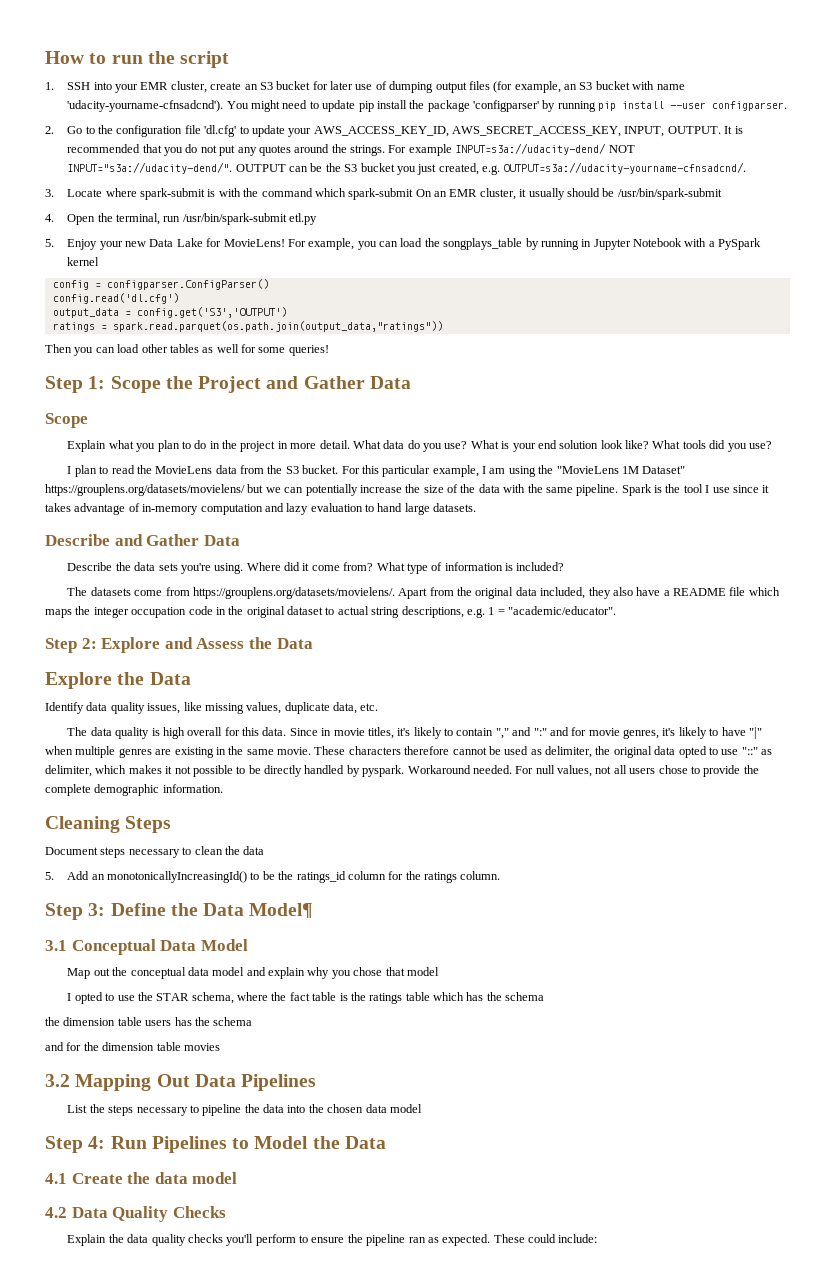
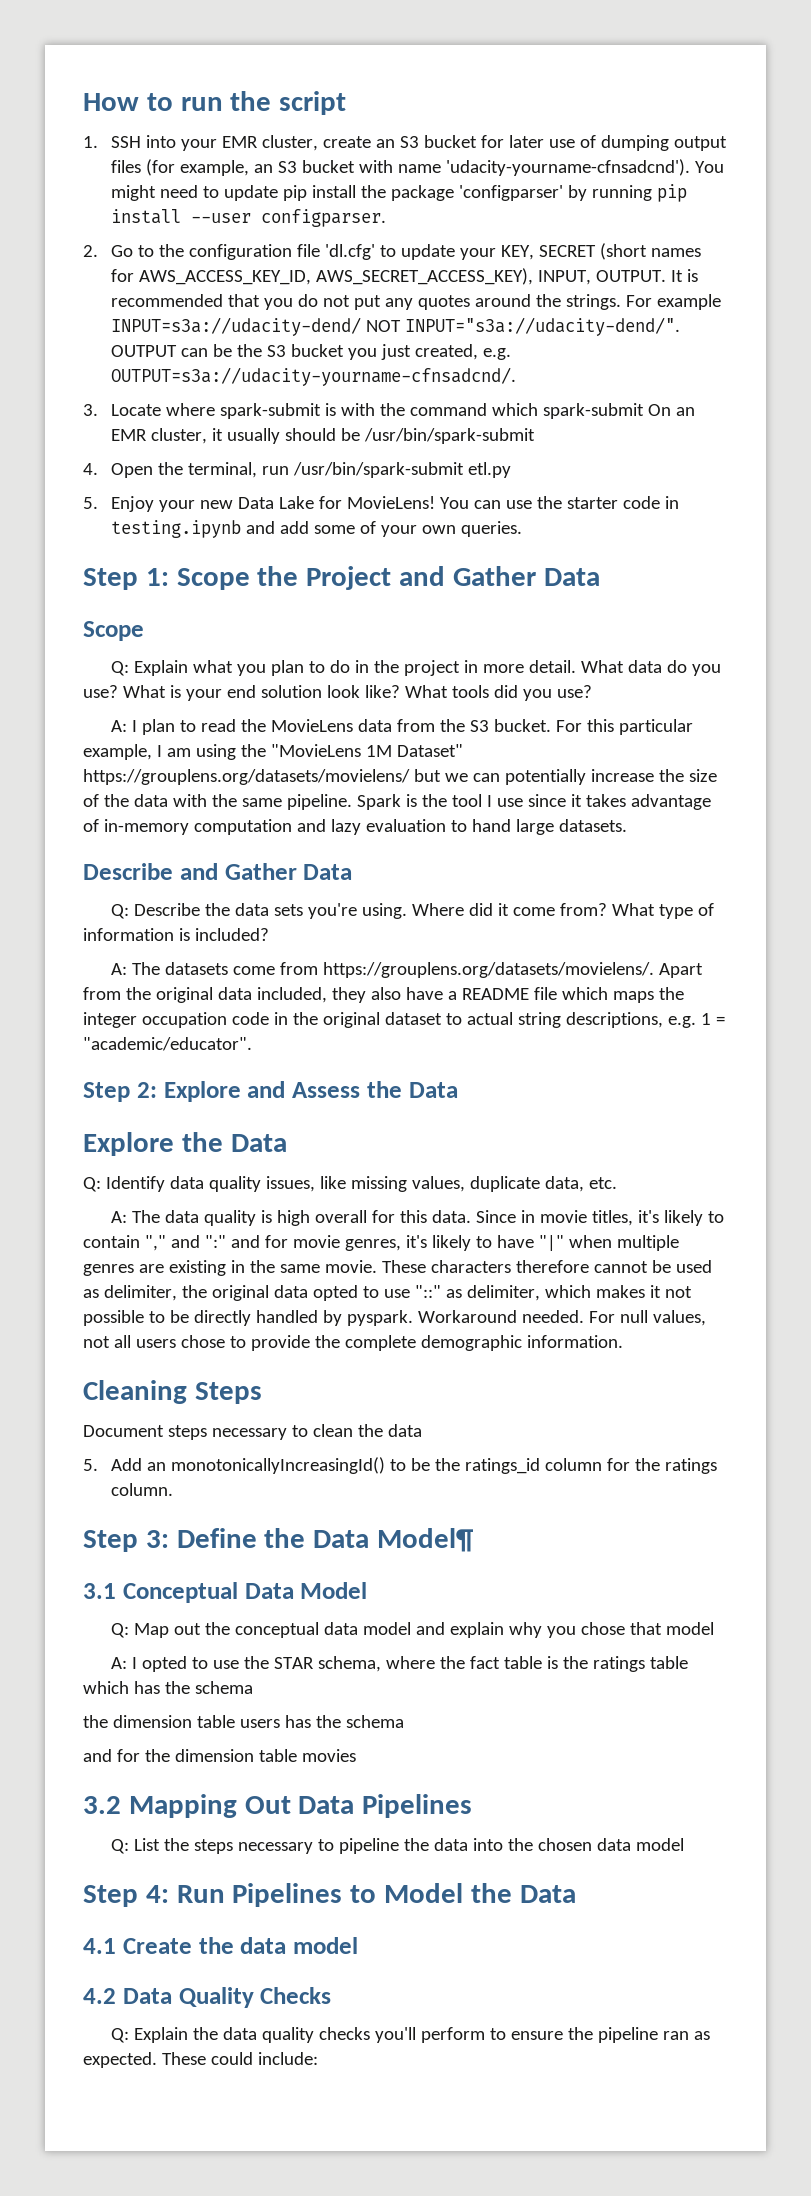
[313,126,622,137] AWS_ACCESS_KEY_ID, AWS_SECRET_ACCESS_KEY, -> [500,243,701,260] [110,268,533,285] KEY, SECRET (short names for AWS_ACCESS_KEY_ID, AWS_SECRET_ACCESS_KEY),
[287,238,762,250] [67,257,100,266] [52,279,269,290] [52,293,179,304] [52,307,287,318] [52,321,443,332] [45,344,329,356] For example, you can load the songplays_table by running in Jupyter Notebook with a PySpark kernel // config = configparser.ConfigParser() // config.read('dl.cfg') // output_data = config.get('S3','OUTPUT') // ratings = spark.read.parquet(os.path.join(output_data,"ratings")) // Then you can load other tables as well for some queries! -> [439,496,679,509] [110,520,522,538] You can use the starter code in testing.ipynb and add some of your own queries.
(88, 420) none -> [111,661,130,676] Q:
(772, 445) none -> [111,720,128,732] A:
(240, 540) none -> [111,904,130,919] Q:
(565, 566) none -> [111,963,128,975] A:
(191, 678) none -> [83,1177,101,1192] Q:
(379, 707) none -> [111,1211,128,1223] A:
(248, 945) none -> [111,1623,130,1638] Q:
(439, 971) none -> [111,1657,128,1669] A:
(317, 1082) none -> [111,1839,130,1854] Q:
(226, 1212) none -> [111,2028,130,2043] Q:

